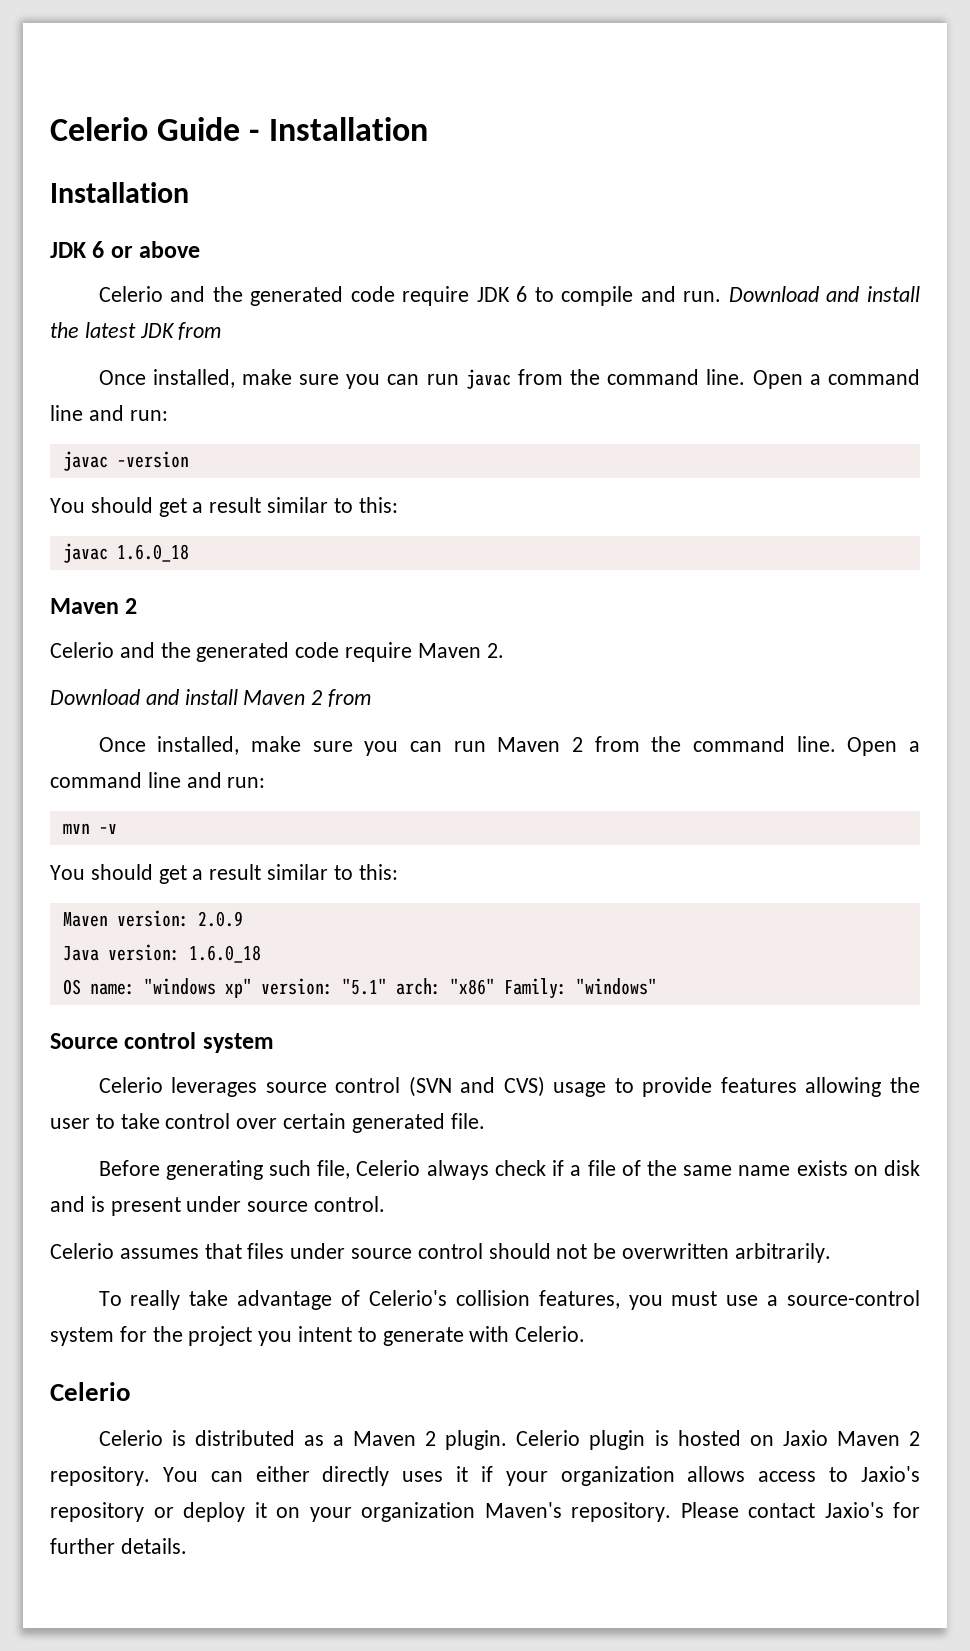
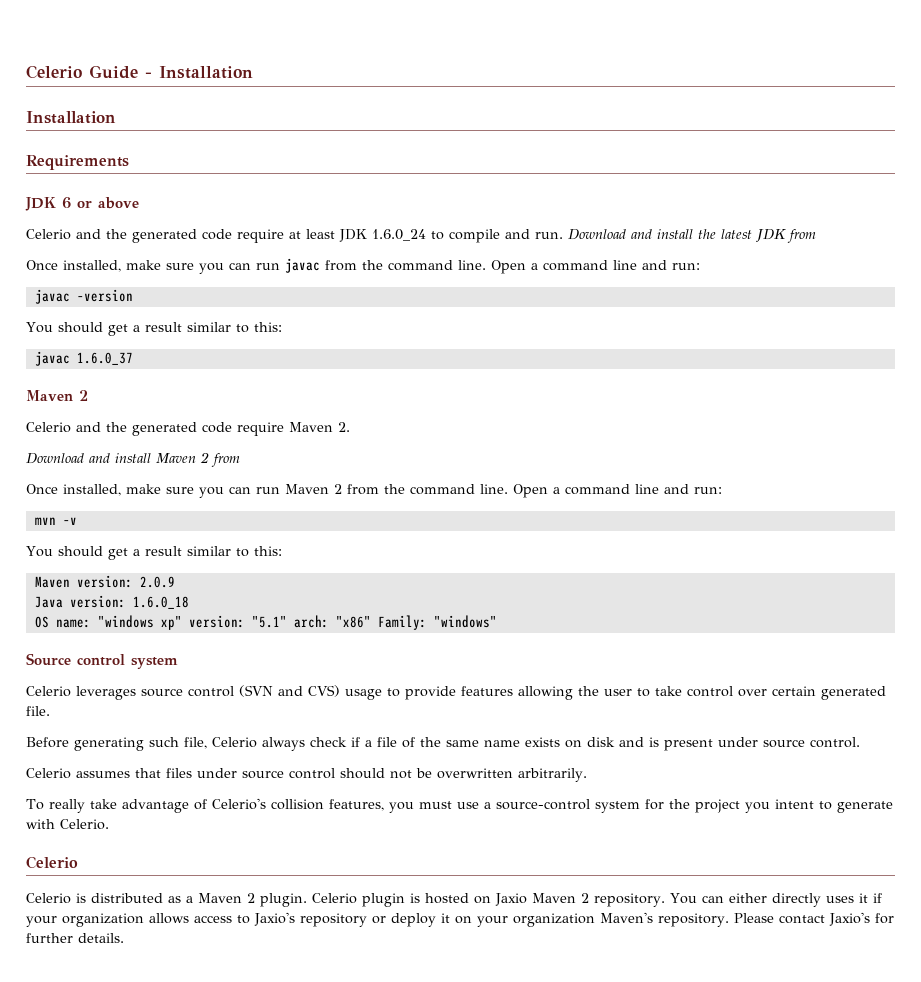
(189, 192) none -> [26,155,129,170] // Requirements
[476,286,528,302] JDK 6 -> [289,229,426,242] at least JDK 1.6.0_24
[116,544,189,562] 1.6.0_18 -> [76,352,133,365] 1.6.0_37

